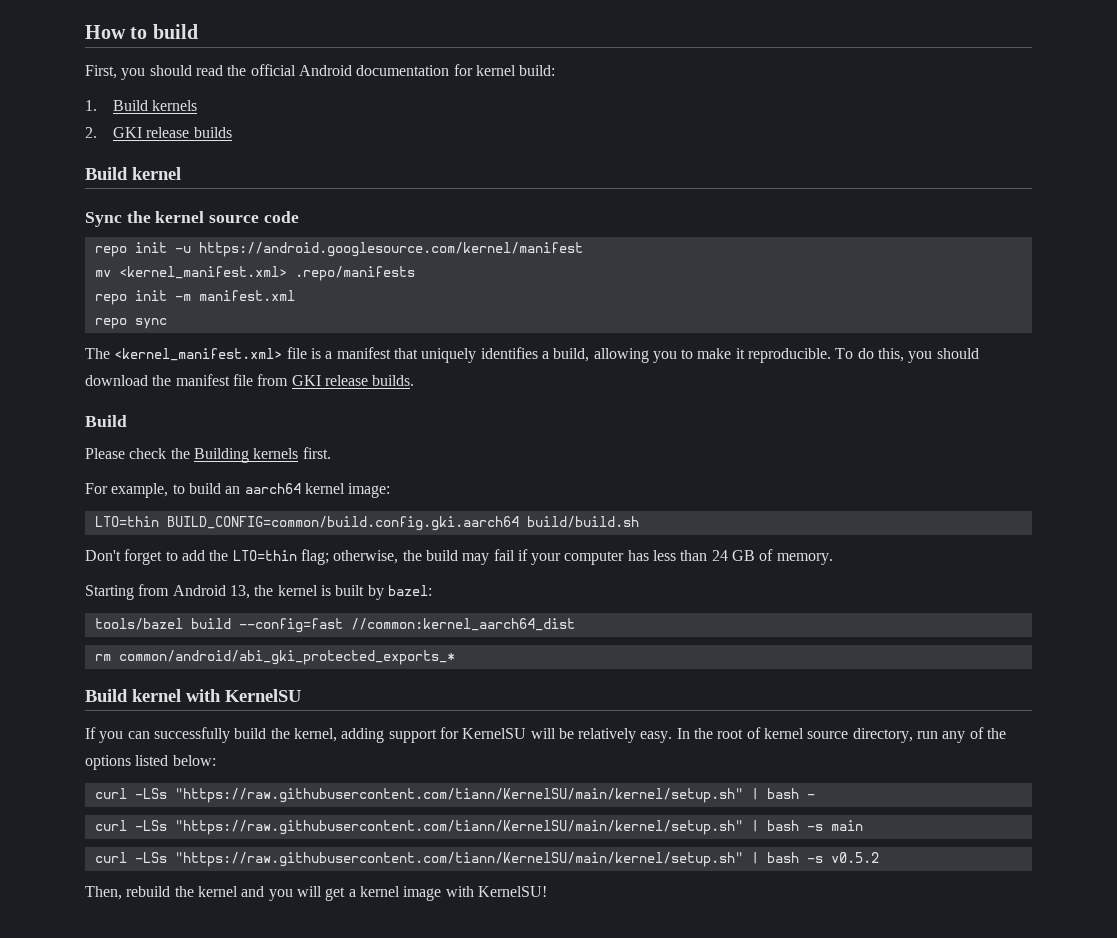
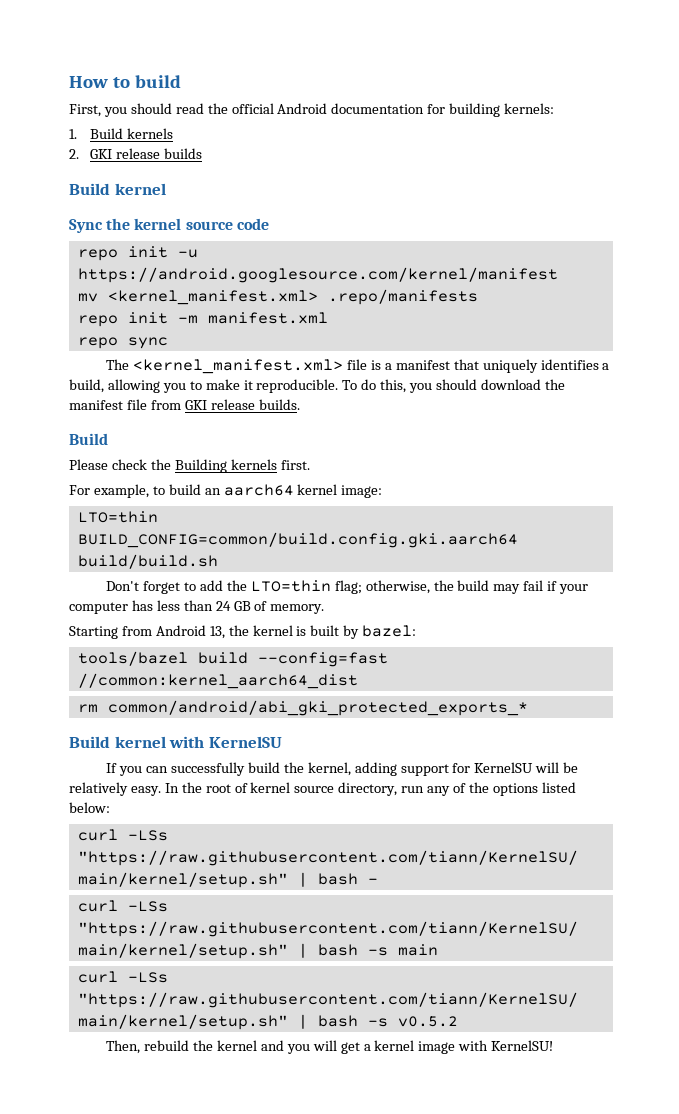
[475,65,556,76] kernel build: -> [449,103,555,117] building kernels:

